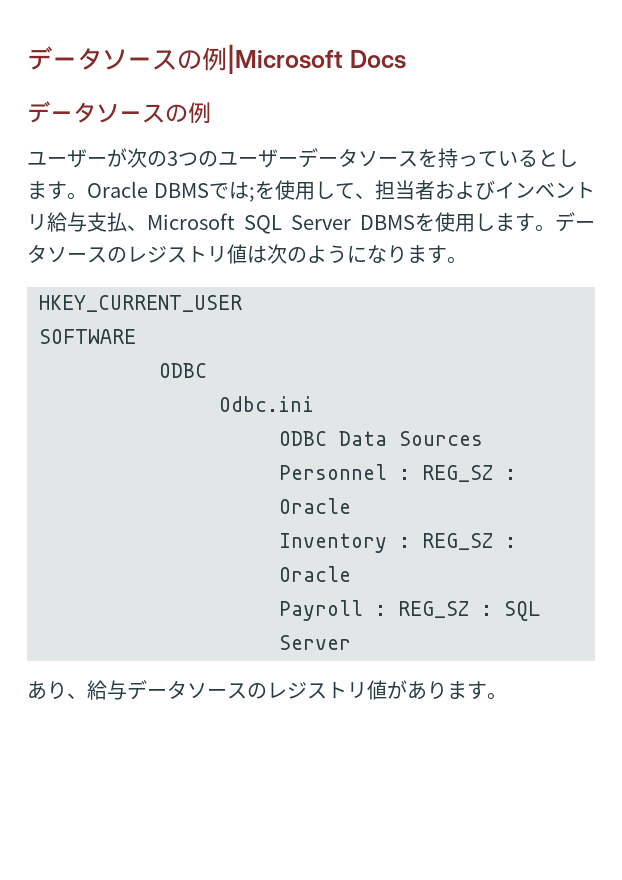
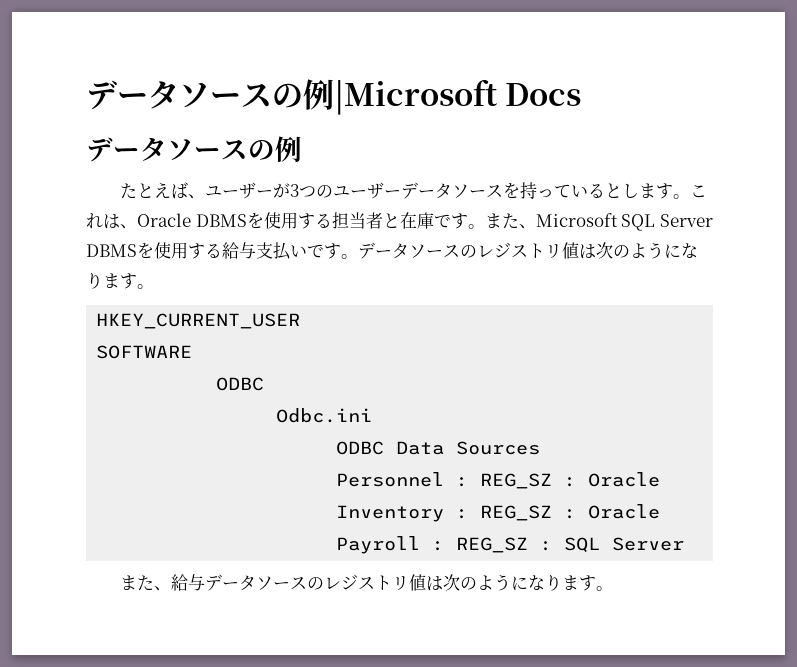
(211, 113) none -> [119,182,205,199] たとえば、
[127,148,167,168] 次の -> (290, 190) none
[87,180,595,202] [27,212,127,232] Oracle DBMSでは;を使用して、担当者およびインベントリ給与支払 -> [689,184,707,198] [86,212,519,229] これは、Oracle DBMSを使用する担当者と在庫です。また
[475,213,515,231] しま -> [188,242,324,260] する給与支払いで
[27,681,67,700] あり -> [119,575,154,591] また
[387,680,427,700] があ -> [425,574,545,591] は次のようにな

